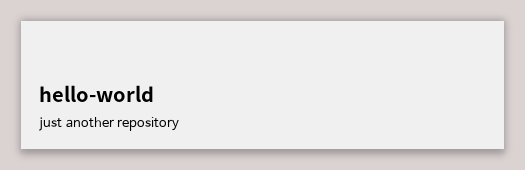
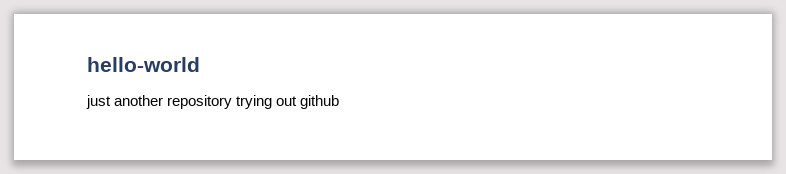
(180, 124) none -> [236,95,340,109] trying out github

